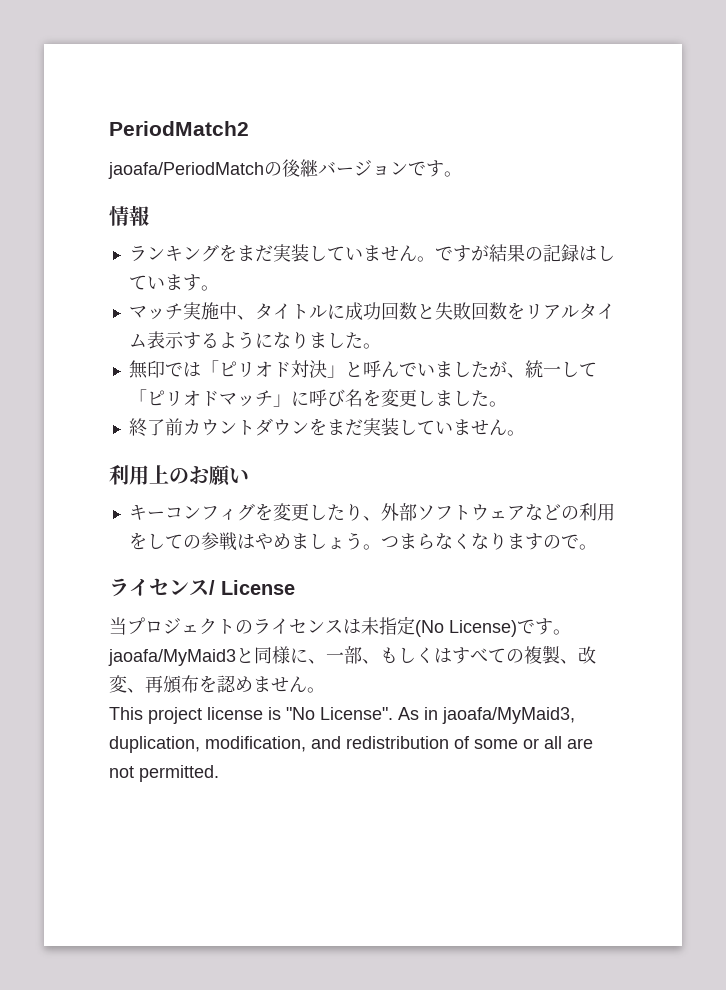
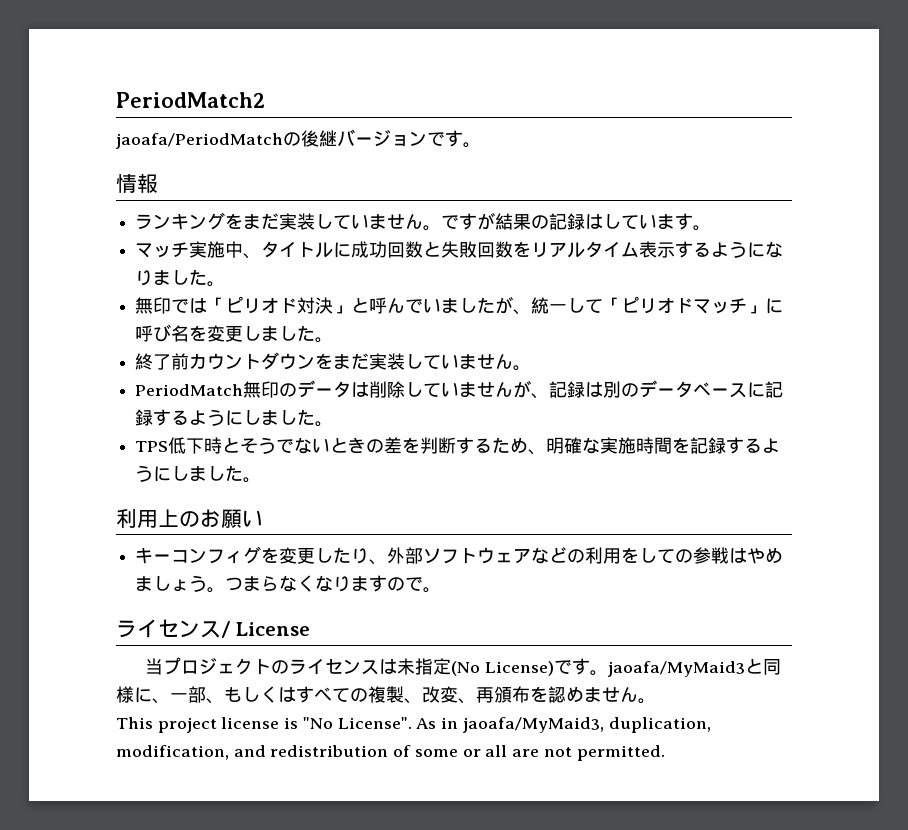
(525, 433) none -> [135,380,784,399] [135,409,334,427] [135,437,781,455] [135,465,262,483] // PeriodMatch無印のデータは削除していませんが、記録は別のデータベースに記録するようにしました。 // TPS低下時とそうでないときの差を判断するため、明確な実施時間を記録するようにしました。

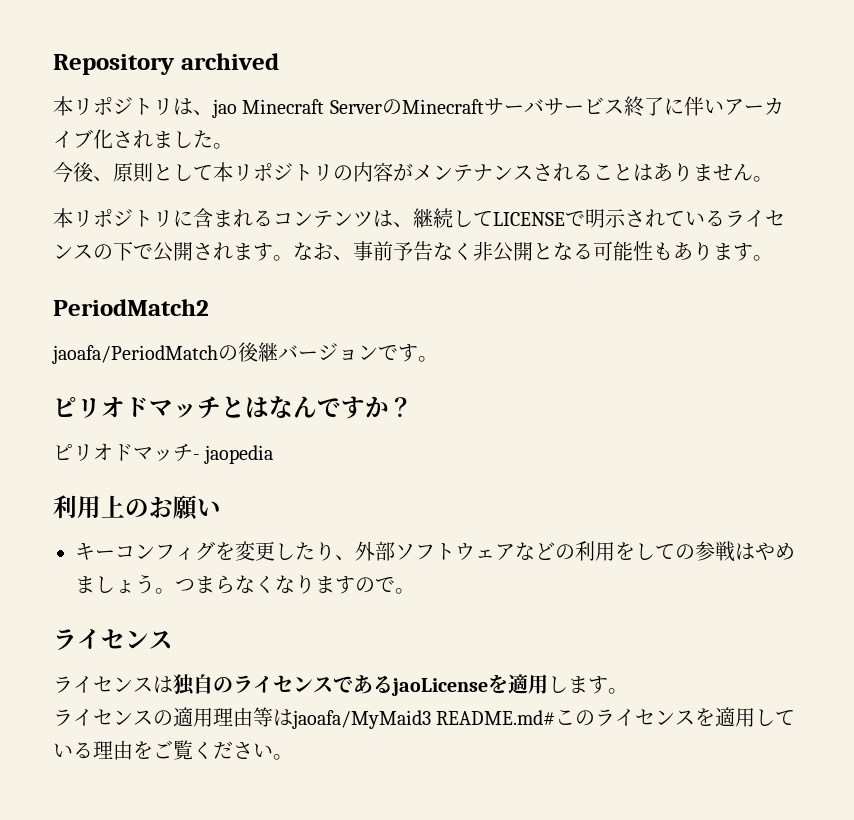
(116, 100) none -> [53,53,279,75] [53,96,784,118] [53,129,233,149] [53,162,773,183] [53,208,785,228] [53,241,773,262] Repository archived // 本リポジトリは、jao Minecraft ServerのMinecraftサーバサービス終了に伴いアーカイブ化されました。 // 今後、原則として本リポジトリの内容がメンテナンスされることはありません。 // 本リポジトリに含まれるコンテンツは、継続してLICENSEで明示されているライセンスの下で公開されます。なお、事前予告なく非公開となる可能性もあります。 //
[116,174,158,193] [135,212,712,231] [135,241,784,259] [135,269,226,287] [135,296,784,315] [135,324,334,343] [135,352,532,371] [135,380,784,399] [135,409,334,427] [135,437,781,455] [135,465,262,483] 情報 // ランキングをまだ実装していません。ですが結果の記録はしています。 // マッチ実施中、タイトルに成功回数と失敗回数をリアルタイム表示するようになりました。 // 無印では「ピリオド対決」と呼んでいましたが、統一して「ピリオドマッチ」に呼び名を変更しました。 // 終了前カウントダウンをまだ実装していません。 // PeriodMatch無印のデータは削除していませんが、記録は別のデータベースに記録するようにしました。 // TPS低下時とそうでないときの差を判断するため、明確な実施時間を記録するようにしました。 -> [53,396,413,419] [53,443,274,464] ピリオドマッチとはなんですか？ // ピリオドマッチ- jaopedia
[221,621,310,638] [145,657,782,677] [116,686,656,704] [116,717,711,733] [116,745,665,761] / License // 当プロジェクトのライセンスは未指定(No License)です。jaoafa/MyMaid3と同様に、一部、もしくはすべての複製、改変、再頒布を認めません。 // This project license is "No License". As in jaoafa/MyMaid3, duplication, modification, and redistribution of some or all are not permitted. -> [53,674,628,696] [53,707,796,729] [53,740,293,760] // ライセンスは独自のライセンスであるjaoLicenseを適用します。 // ライセンスの適用理由等はjaoafa/MyMaid3 README.md#このライセンスを適用している理由をご覧ください。

